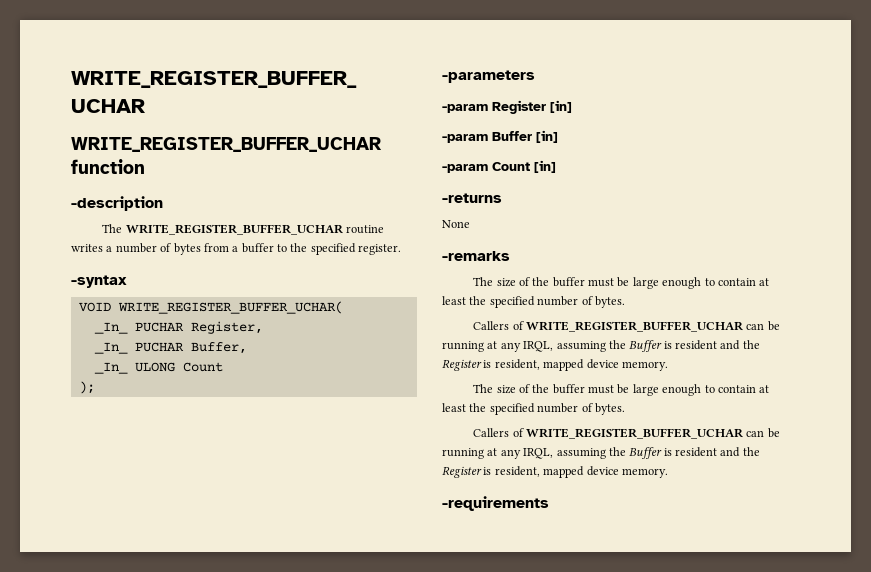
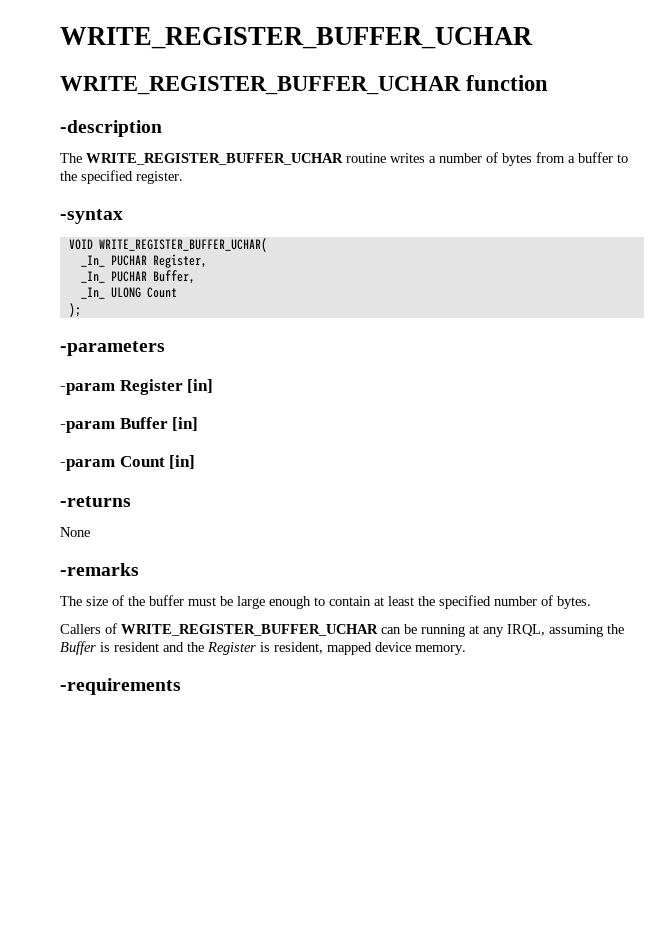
[473,384,770,396] [442,403,625,415] [473,428,780,439] [442,447,760,459] [442,466,668,478] // The size of the buffer must be large enough to contain at least the specified number of bytes. // Callers of WRITE_REGISTER_BUFFER_UCHAR can be running at any IRQL, assuming the Buffer is resident and the Register is resident, mapped device memory. -> (466, 650) none

